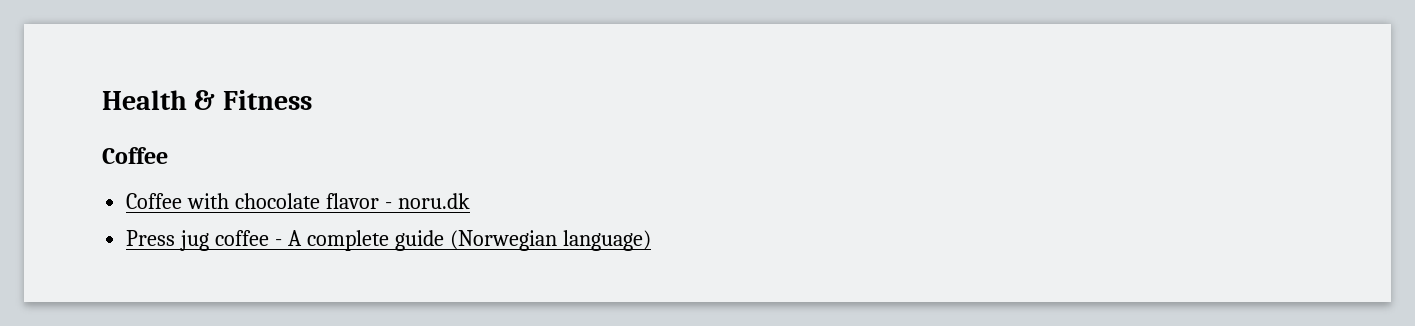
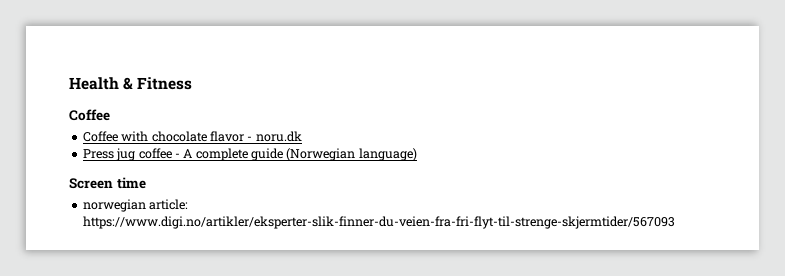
(651, 240) none -> [69,177,146,189] [82,199,189,212] [82,216,675,229] // Screen time // norwegian article: https://www.digi.no/artikler/eksperter-slik-finner-du-veien-fra-fri-flyt-til-strenge-skjermtider/567093

